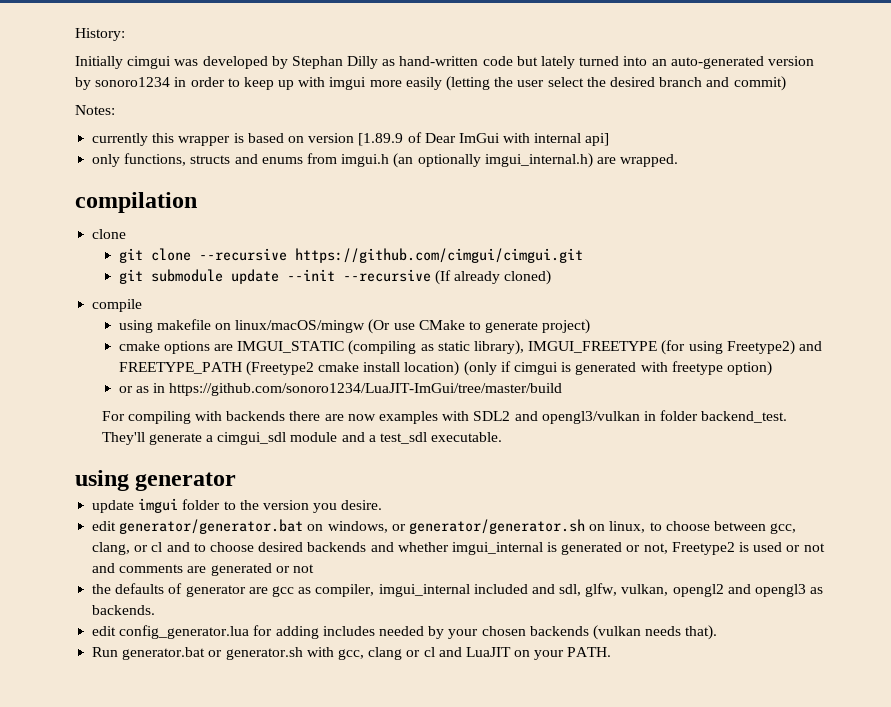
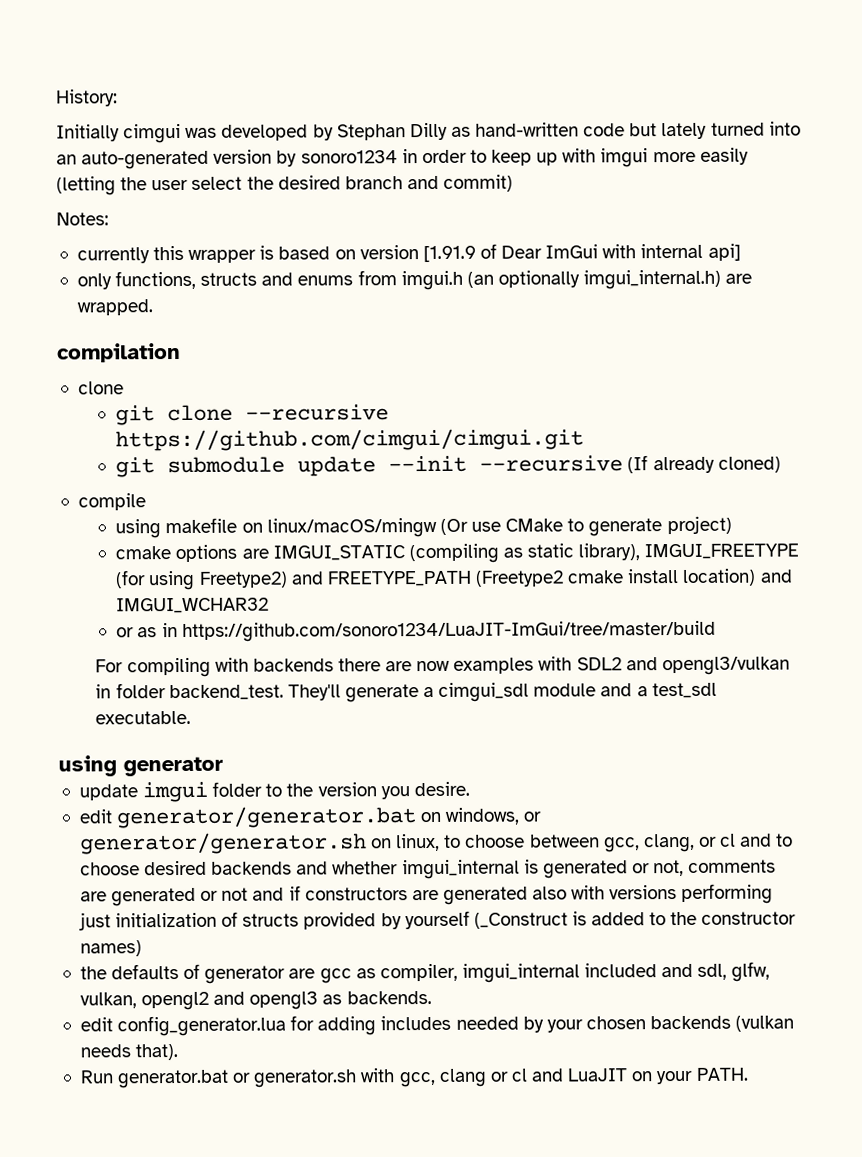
[358,133,404,146] [1.89.9 -> [422,245,476,263] [1.91.9
[463,361,772,376] (only if cimgui is generated with freetype option) -> [759,569,793,583] [116,597,270,614] and IMGUI_WCHAR32
[671,542,825,555] [92,563,116,573] Freetype2 is used or not and -> (685, 868) none
(314, 568) none -> [252,883,774,905] [77,910,797,931] [79,940,142,957] and if constructors are generated also with versions performing just initialization of structs provided by yourself (_Construct is added to the constructor names)

